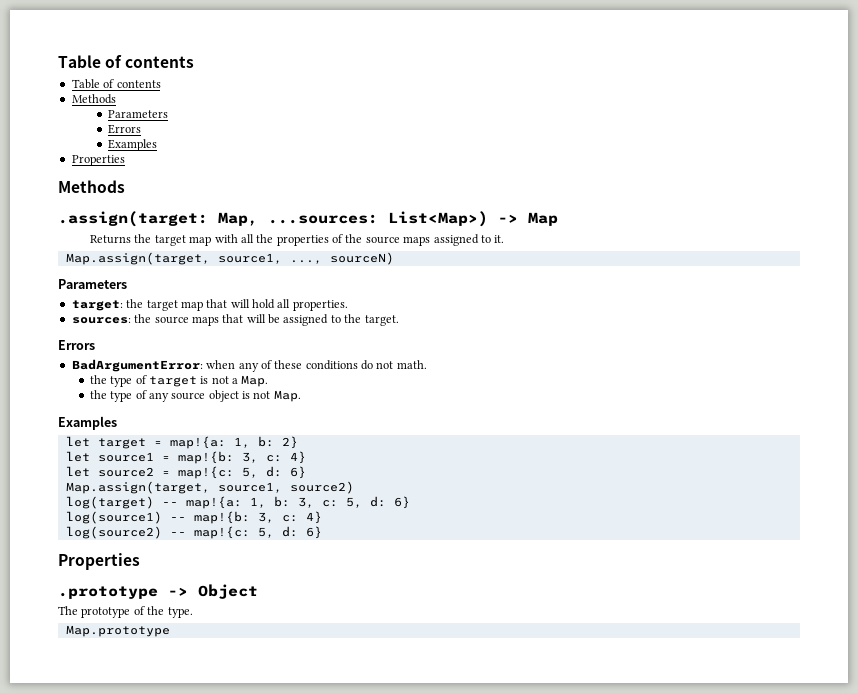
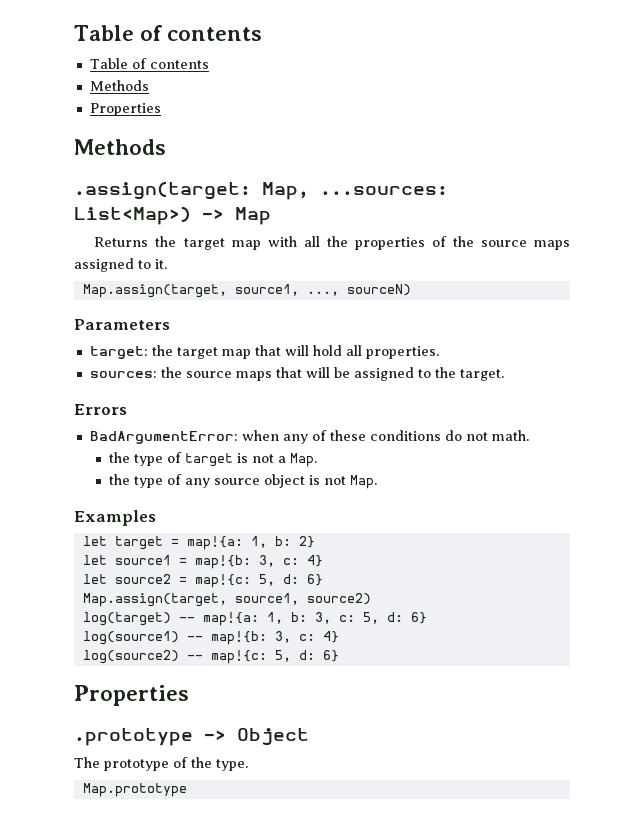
[107,110,168,118] [107,124,141,134] [107,139,157,151] // Parameters // Errors // Examples -> (149, 85) none

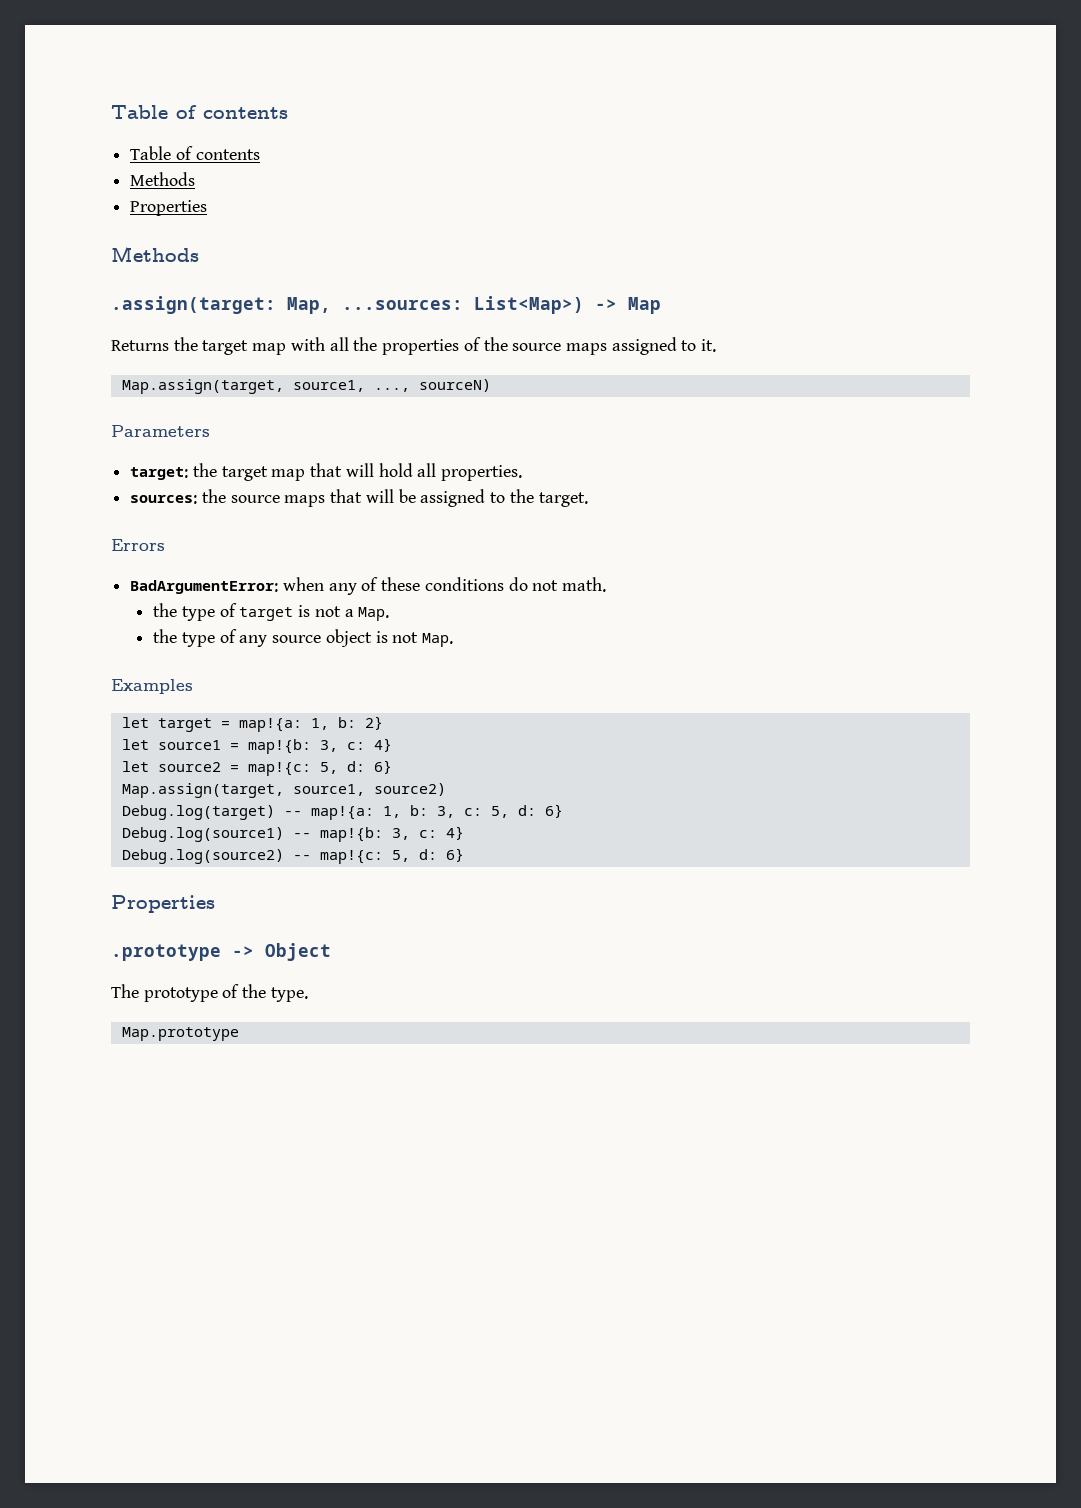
[82,612,171,626] log(target) -> [121,805,275,820] Debug.log(target)
[82,631,179,645] log(source1) -> [121,827,284,842] Debug.log(source1)
[82,650,179,664] log(source2) -> [121,849,284,864] Debug.log(source2)

